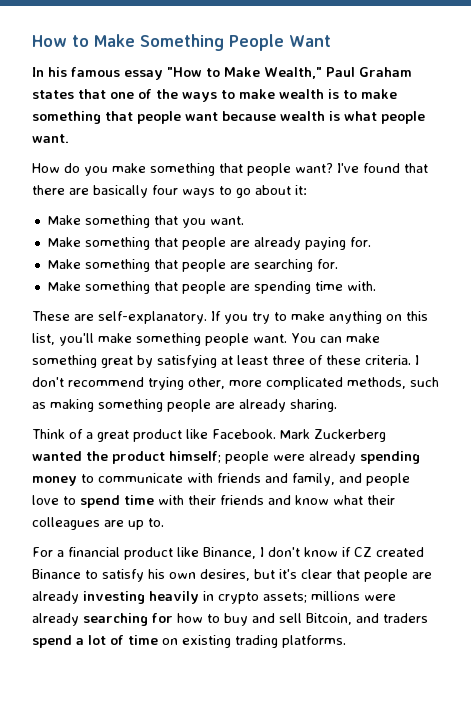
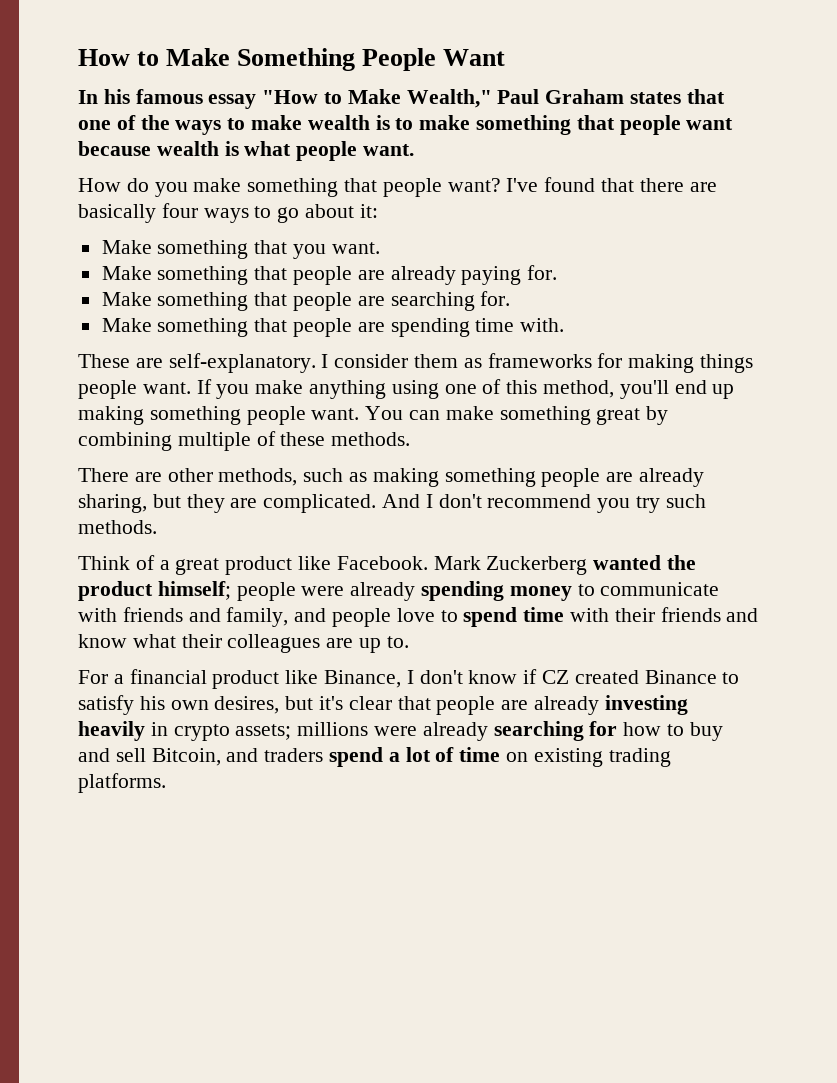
[211,311,428,324] [32,333,132,346] If you try to make anything on this list, you'll make -> [321,353,754,373] [78,379,735,399] [78,406,144,425] I consider them as frameworks for making things people want. If you make anything using one of this method, you'll end up making
[157,355,419,368] [32,377,343,390] satisfying at least three of these criteria. I don't recommend trying other, more complicated -> [78,431,411,451] [78,468,213,482] combining multiple of these methods. // There are other
[290,399,337,412] sharing. -> [78,494,706,513] [78,520,157,534] sharing, but they are complicated. And I don't recommend you try such methods.

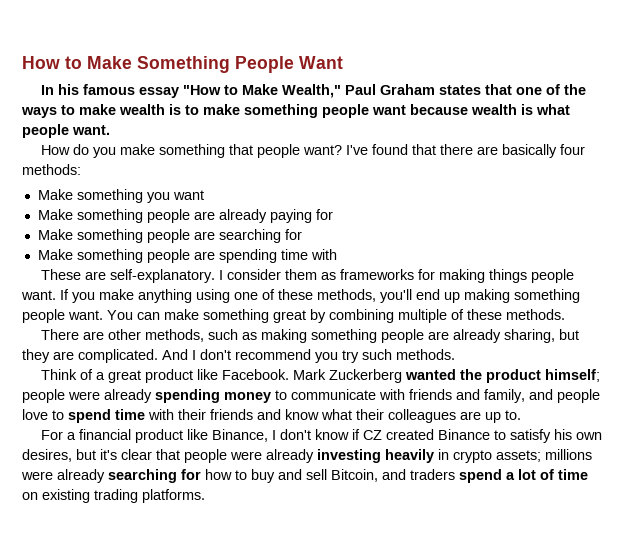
[576,115,615,130] that -> (318, 111) none
[203,204,378,223] [101,240,380,259] [101,266,288,285] ways to go about it: // Make something that you want. // Make something that -> [22,164,81,175] [37,189,204,203] [37,209,143,223] methods: // Make something you want // Make something
[527,265,558,280] [101,292,288,311] for. // Make something that -> [315,209,333,220] [37,229,143,243] for // Make something
[480,291,511,306] [101,318,288,337] for. // Make something that -> [284,229,302,240] [37,249,143,263] for // Make something
[520,318,565,332] with. -> [310,249,337,260] with
[506,380,615,398] this method, -> [278,289,376,302] these methods,
[501,700,529,710] are -> [230,451,262,460] were

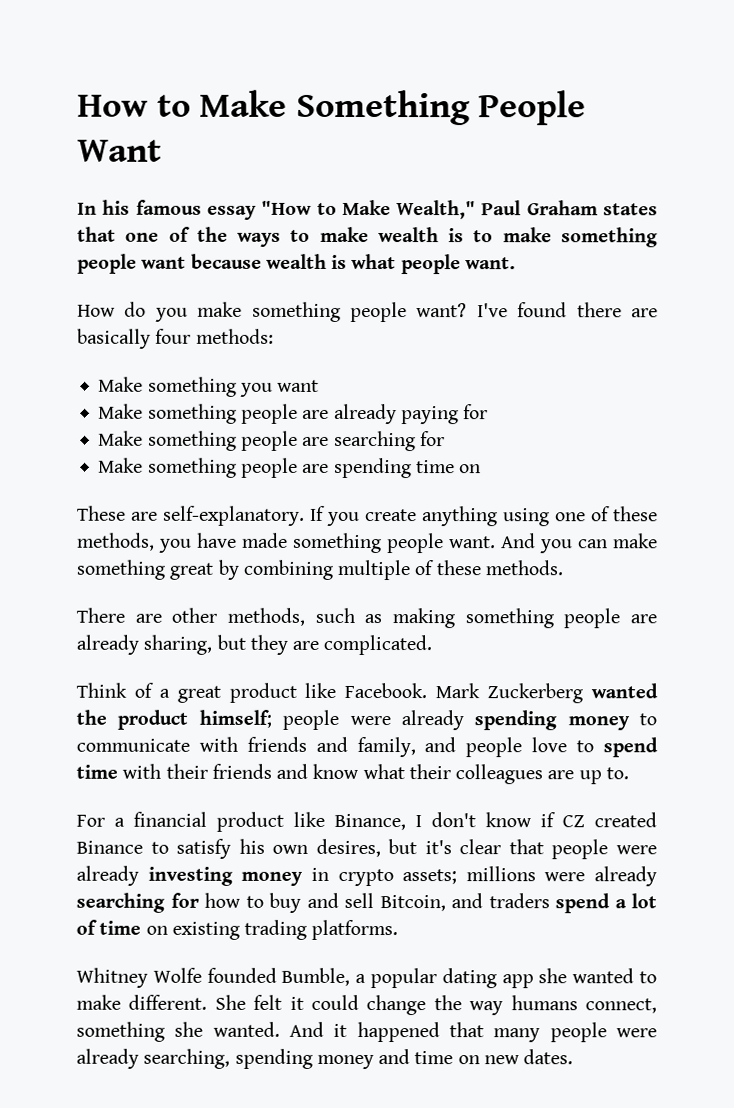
[229,144,254,155] that -> (341, 311) none
[412,144,437,155] that -> (568, 310) none
[310,249,337,260] with -> [459,464,482,474] on
[219,269,575,283] [21,290,56,300] I consider them as frameworks for making things people want. -> (305, 515) none
[99,289,134,300] make -> [365,508,417,522] create
[380,289,510,303] you'll end up making -> [159,532,288,553] you have made
[107,310,133,320] You -> [501,533,573,554] And you
[162,349,455,363] And I don't recommend you try such methods. -> (433, 645) none
[385,449,434,463] heavily -> [241,871,304,886] money
(205, 496) none -> [76,967,657,989] [76,994,657,1016] [76,1021,657,1043] [76,1048,574,1070] // Whitney Wolfe founded Bumble, a popular dating app she wanted to make different. She felt it could change the way humans connect, something she wanted. And it happened that many people were already searching, spending money and time on new dates.

